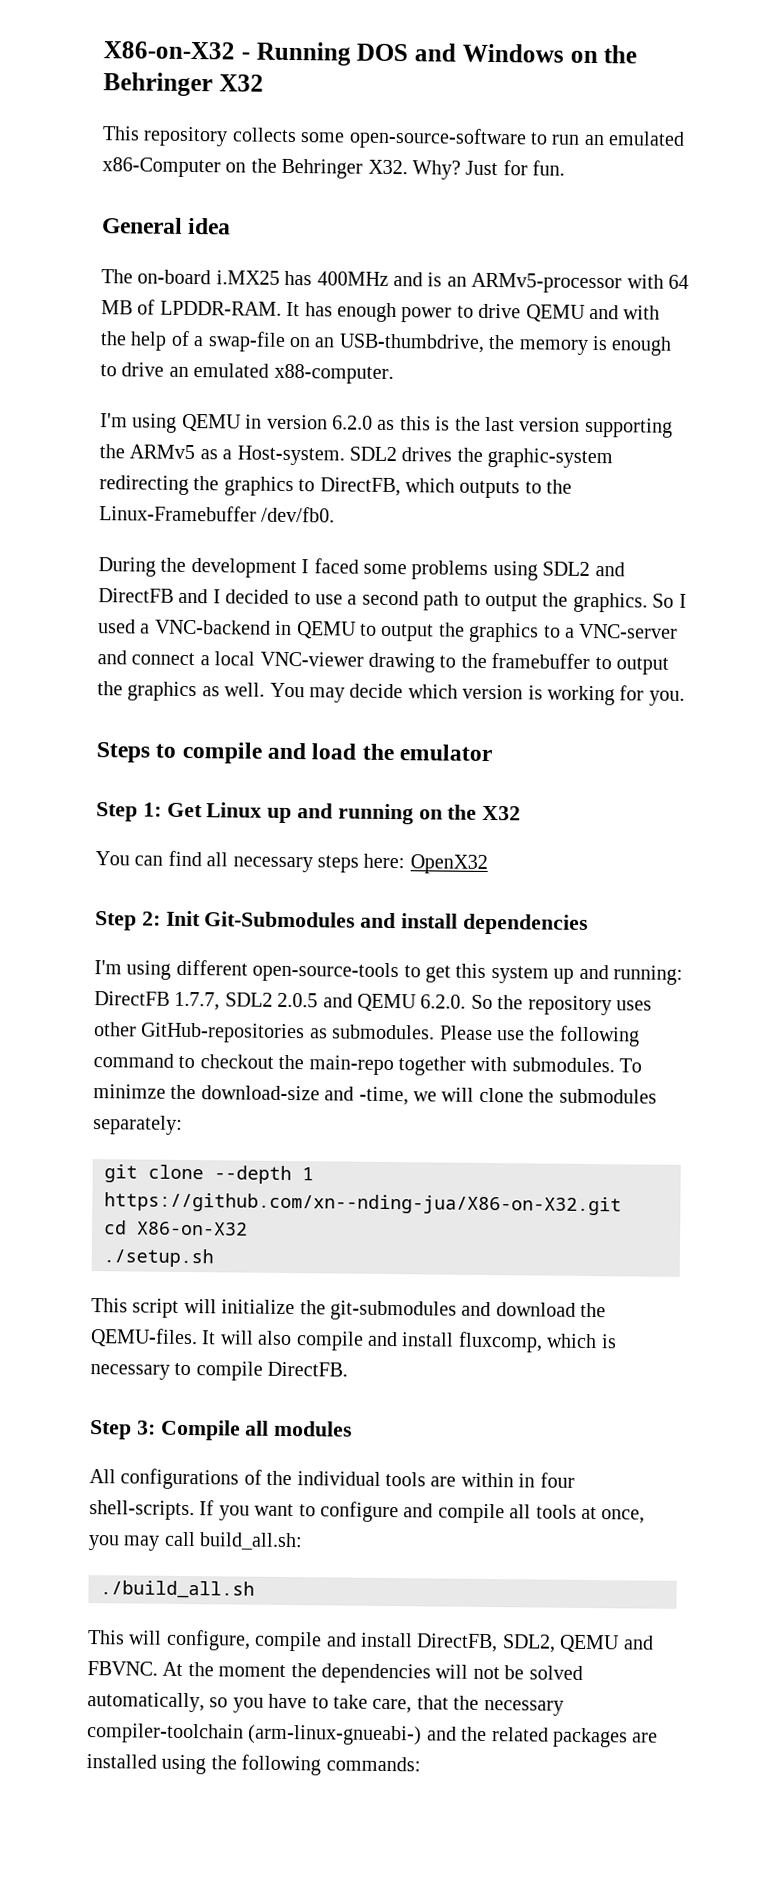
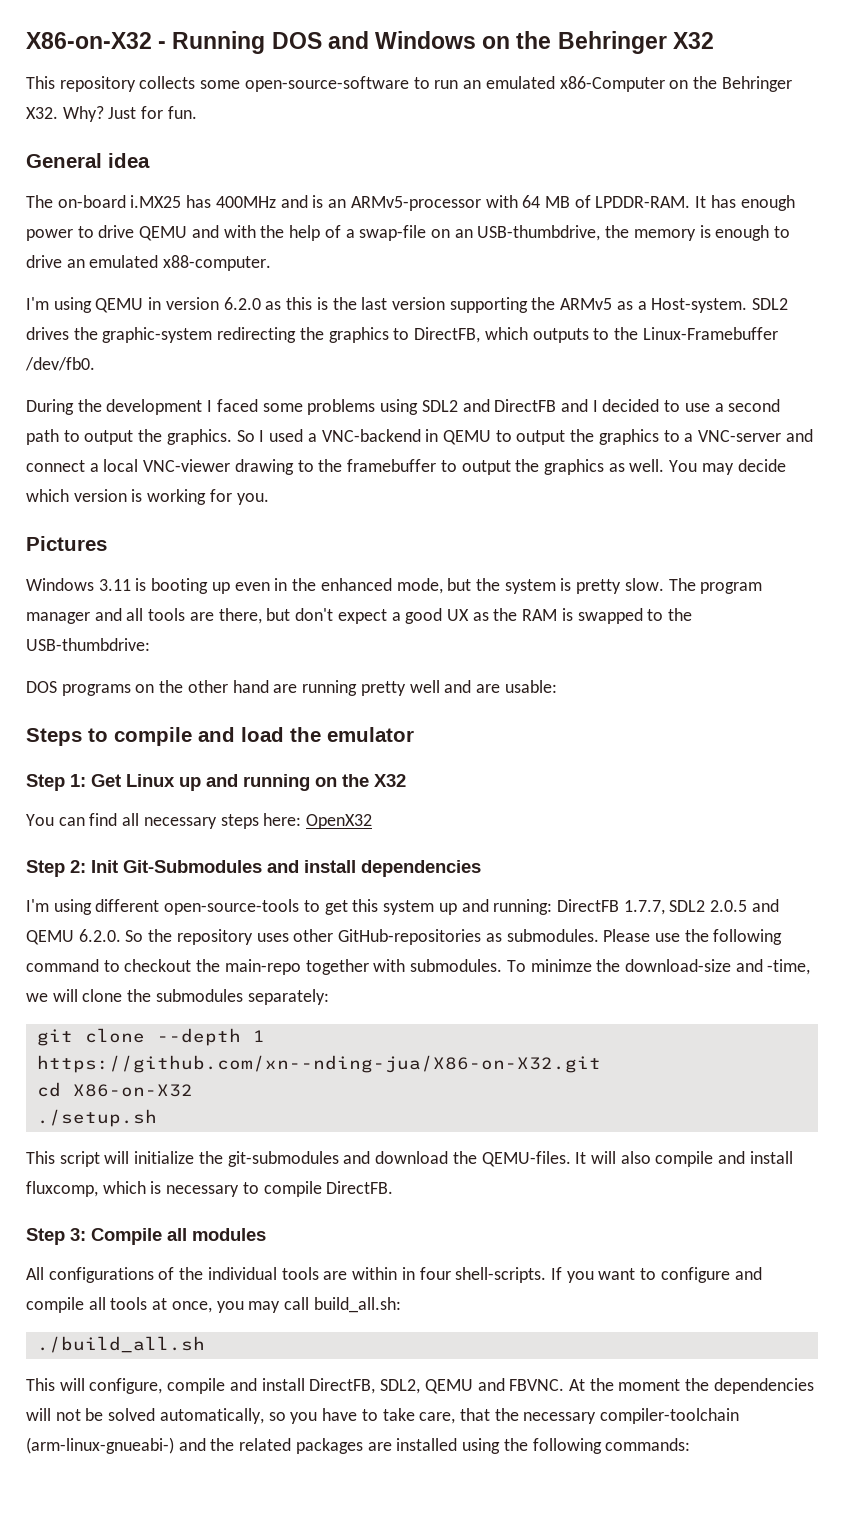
(685, 698) none -> [26,536,107,551] [26,578,763,594] [26,608,693,624] [26,638,150,651] [26,680,557,696] // Pictures // Windows 3.11 is booting up even in the enhanced mode, but the system is pretty slow. The program manager and all tools are there, but don't expect a good UX as the RAM is swapped to the USB-thumbdrive: // DOS programs on the other hand are running pretty well and are usable:

